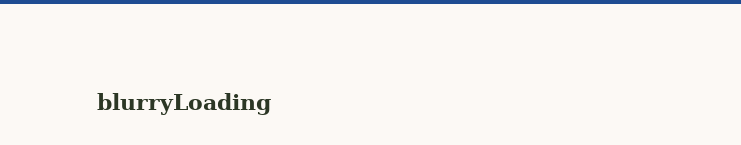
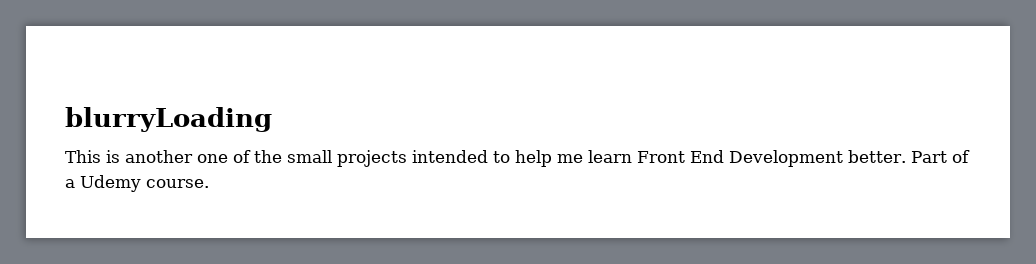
(271, 104) none -> [65,150,970,167] [65,175,209,192] // This is another one of the small projects intended to help me learn Front End Development better. Part of a Udemy course.

